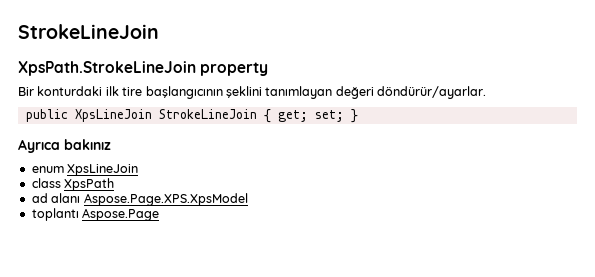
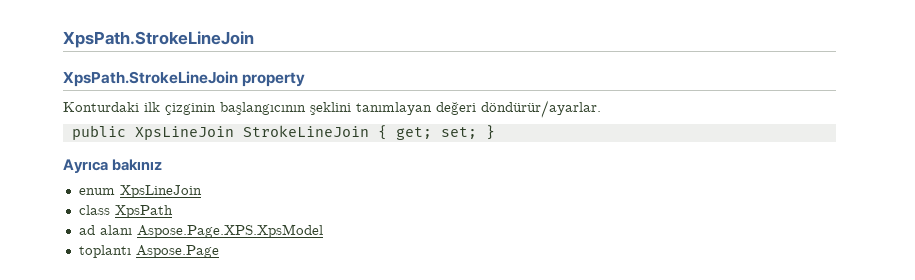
[18,24,159,39] StrokeLineJoin -> [63,31,254,48] XpsPath.StrokeLineJoin
[18,86,143,96] Bir konturdaki ilk tire -> [63,102,216,115] Konturdaki ilk çizginin

